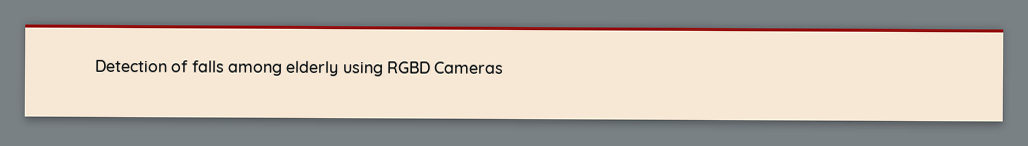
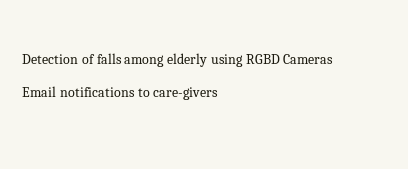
(505, 67) none -> [22,86,219,100] // Email notifications to care-givers

